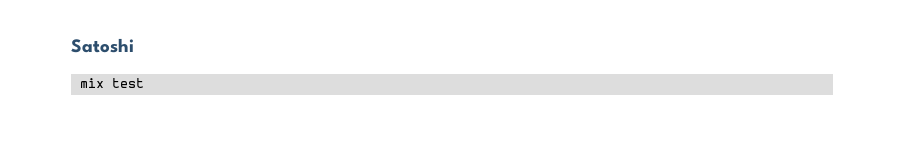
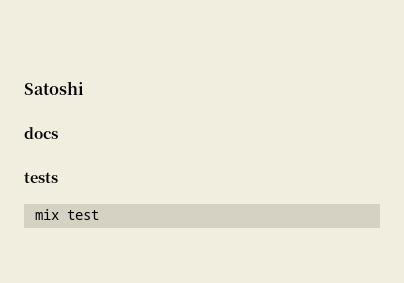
(134, 45) none -> [24,127,58,139] [24,172,58,183] // docs // tests

